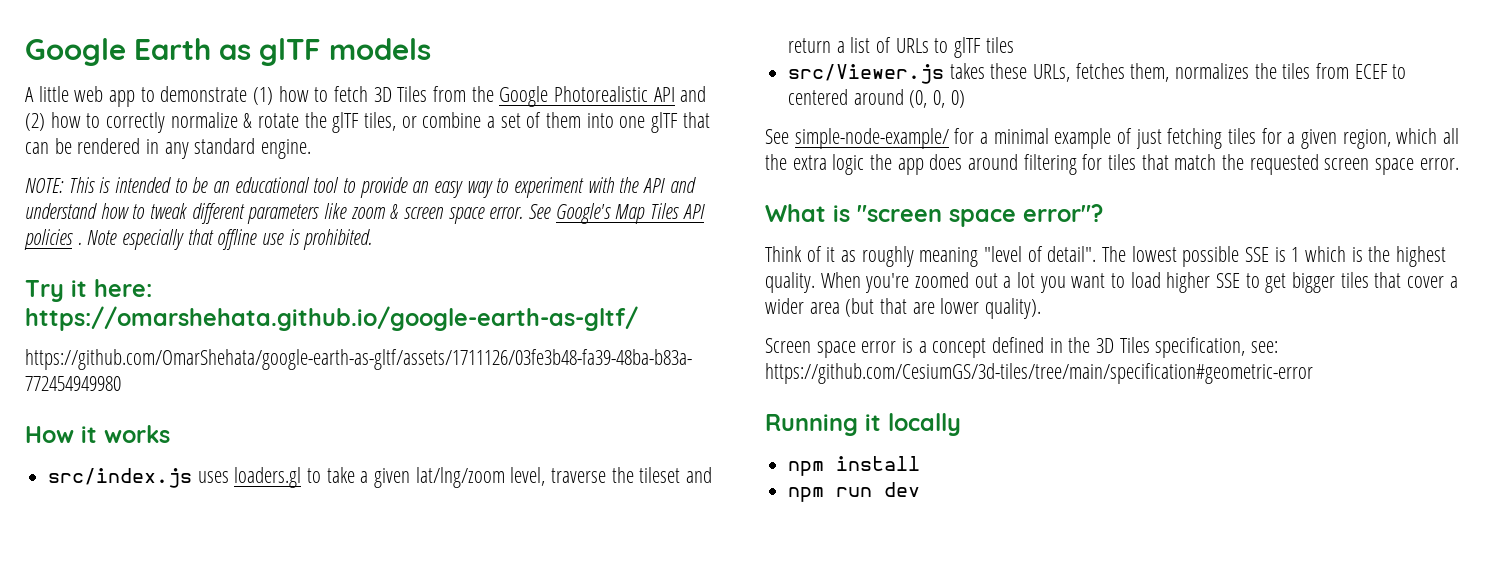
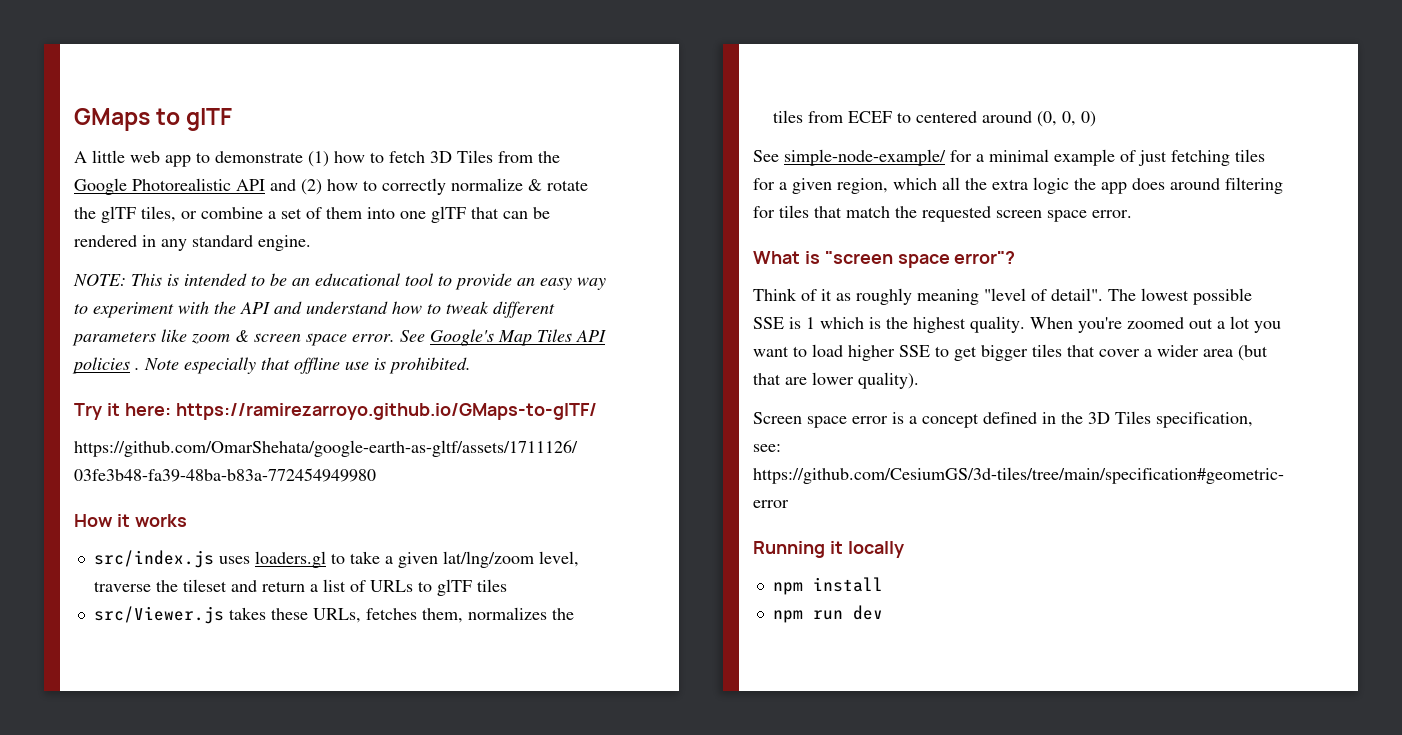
[25,38,431,66] Google Earth as glTF models -> [74,108,233,131] GMaps to glTF
[25,306,638,331] https://omarshehata.github.io/google-earth-as-gltf/ -> [175,403,597,420] https://ramirezarroyo.github.io/GMaps-to-glTF/

